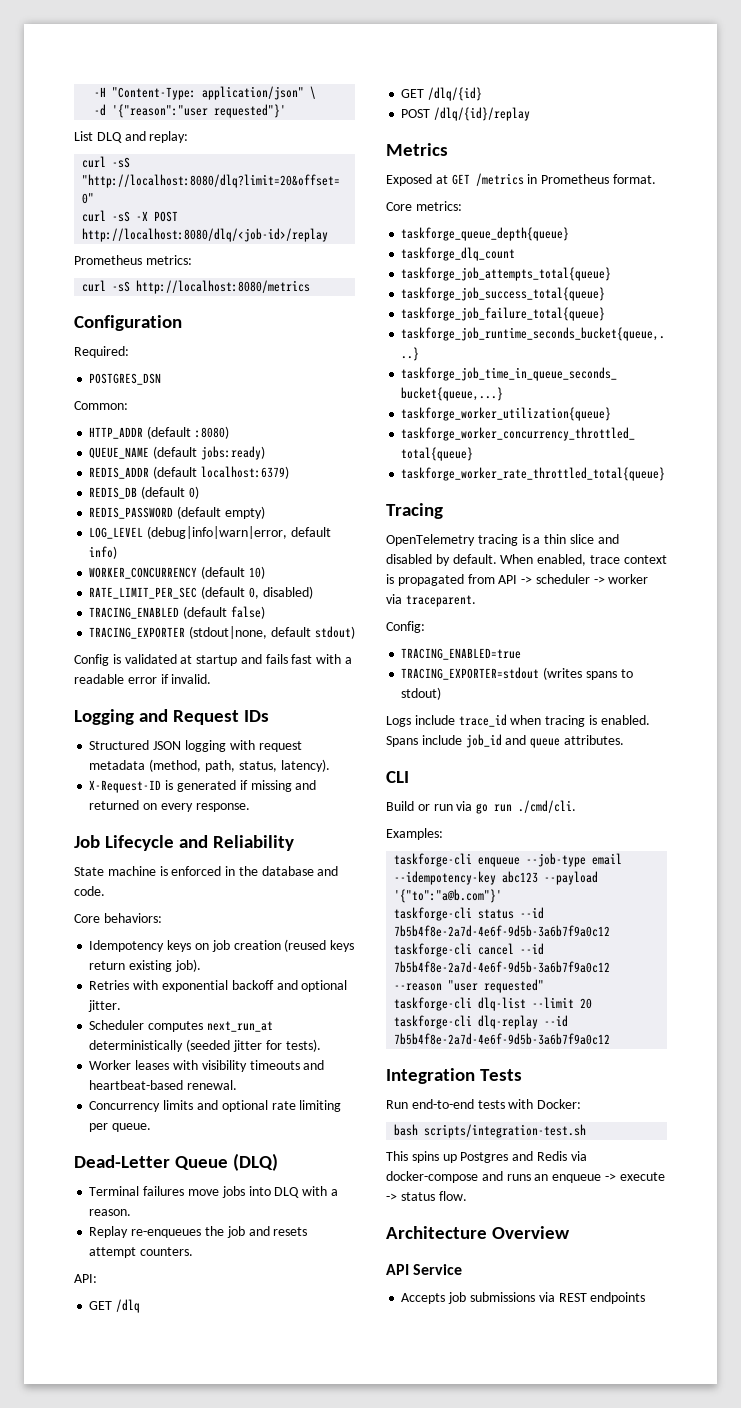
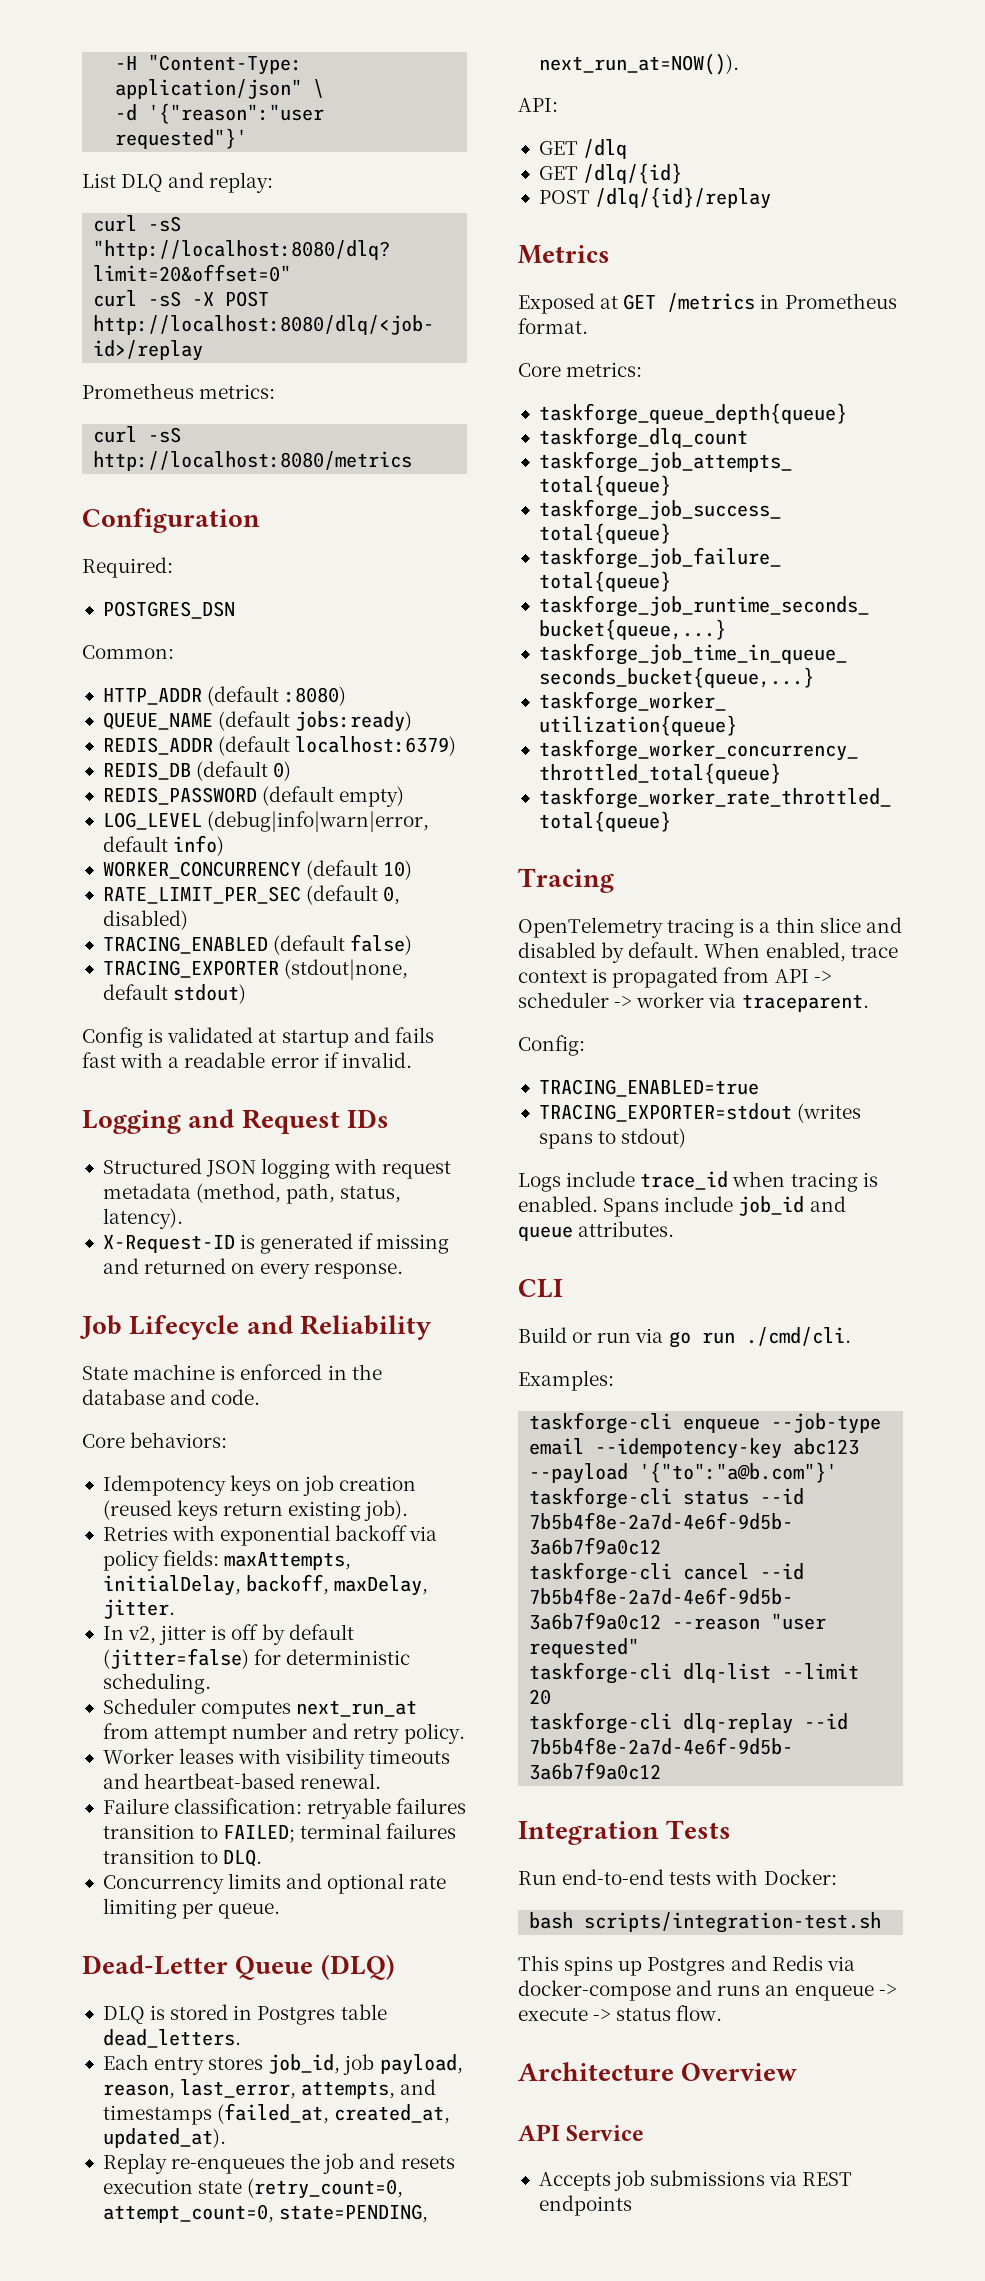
[276,980,348,992] [88,1000,122,1012] [89,1020,273,1032] [89,1039,321,1052] and optional jitter. // Scheduler computes next_run_at deterministically (seeded jitter for tests). -> [409,1526,438,1541] [102,1550,352,1571] [102,1574,429,1596] [102,1599,175,1619] [102,1624,354,1645] [102,1648,411,1669] [102,1673,211,1694] [102,1698,418,1719] [102,1723,465,1744] via policy fields: maxAttempts, initialDelay, backoff, maxDelay, jitter. // In v2, jitter is off by default (jitter=false) for deterministic scheduling. // Scheduler computes next_run_at from attempt number and retry policy.
(238, 1085) none -> [102,1798,467,1819] [102,1823,457,1843] [102,1849,263,1867] // Failure classification: retryable failures transition to FAILED; terminal failures transition to DLQ.
[89,1186,338,1198] [89,1209,132,1216] Terminal failures move jobs into DLQ with a reason. -> [102,2004,387,2025] [102,2029,241,2048] [102,2054,463,2075] [102,2079,437,2099] [102,2103,451,2125] [102,2128,226,2148] DLQ is stored in Postgres table dead_letters. // Each entry stores job_id, job payload, reason, last_error, attempts, and timestamps (failed_at, created_at, updated_at).
[89,1247,194,1258] attempt counters. -> [102,2178,404,2199] [102,2204,429,2223] [538,53,739,75] execution state (retry_count=0, attempt_count=0, state=PENDING, next_run_at=NOW()).

